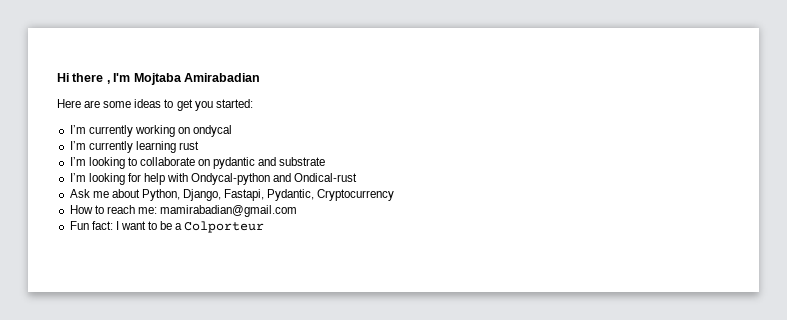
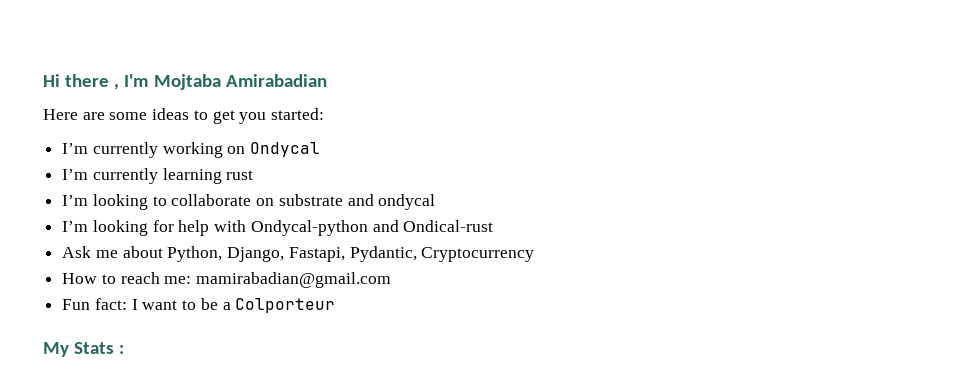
[193,125,233,137] ondycal -> [250,142,321,157] Ondycal
[213,157,326,169] pydantic and substrate -> [278,194,436,210] substrate and ondycal
(265, 227) none -> [43,342,125,357] // My Stats :

